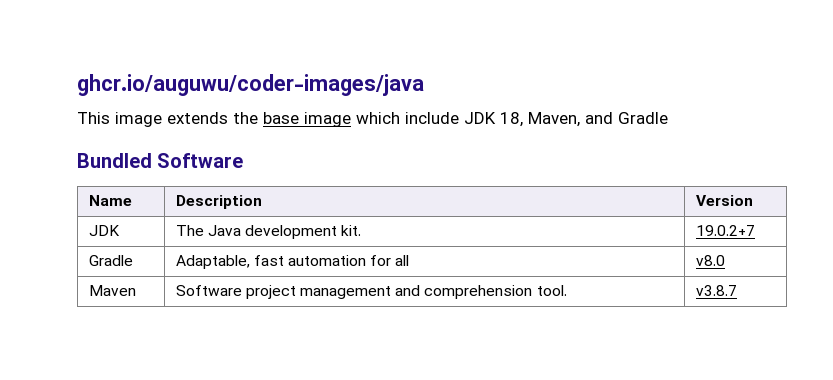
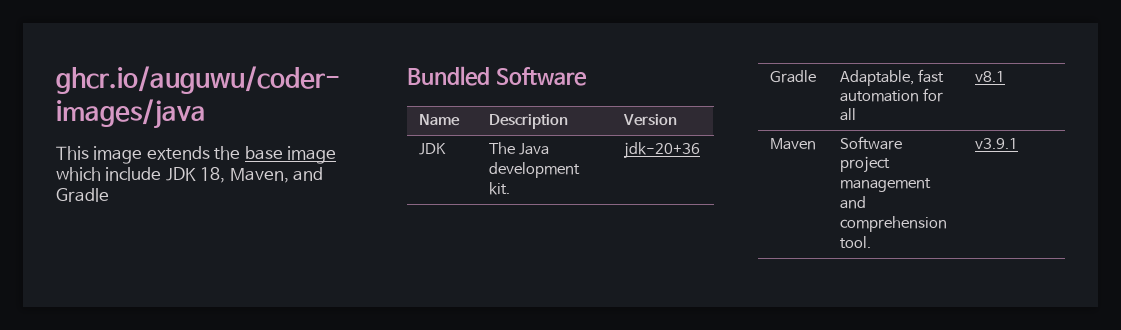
[695,225,755,236] 19.0.2+7 -> [623,142,700,159] jdk-20+36
[695,255,725,266] v8.0 -> [974,71,1005,82] v8.1
[695,285,737,296] v3.8.7 -> [974,138,1018,149] v3.9.1

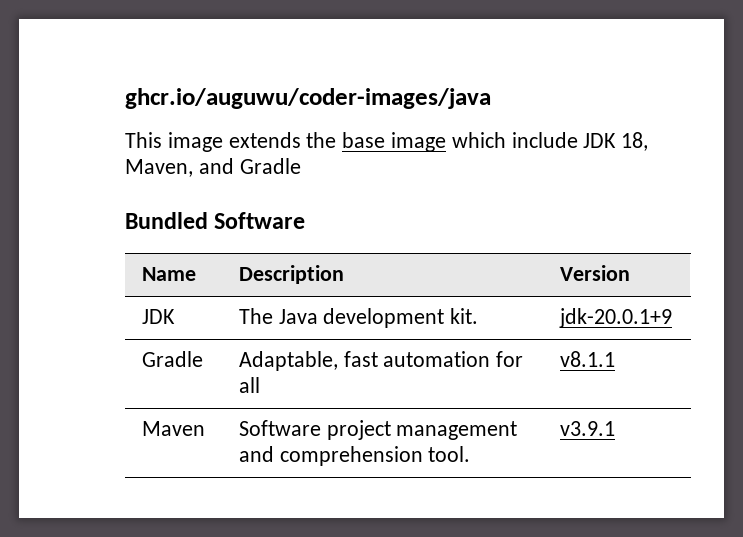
[623,142,700,159] jdk-20+36 -> [558,308,672,328] jdk-20.0.1+9
[974,71,1005,82] v8.1 -> [559,351,615,367] v8.1.1

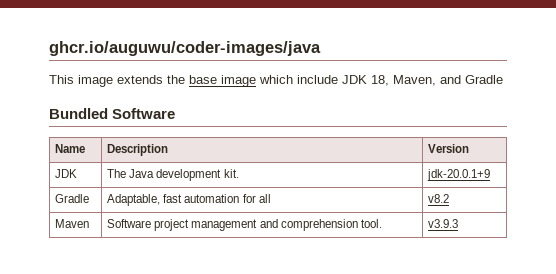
[559,351,615,367] v8.1.1 -> [428,194,450,203] v8.2
[559,421,615,436] v3.9.1 -> [428,219,459,228] v3.9.3

